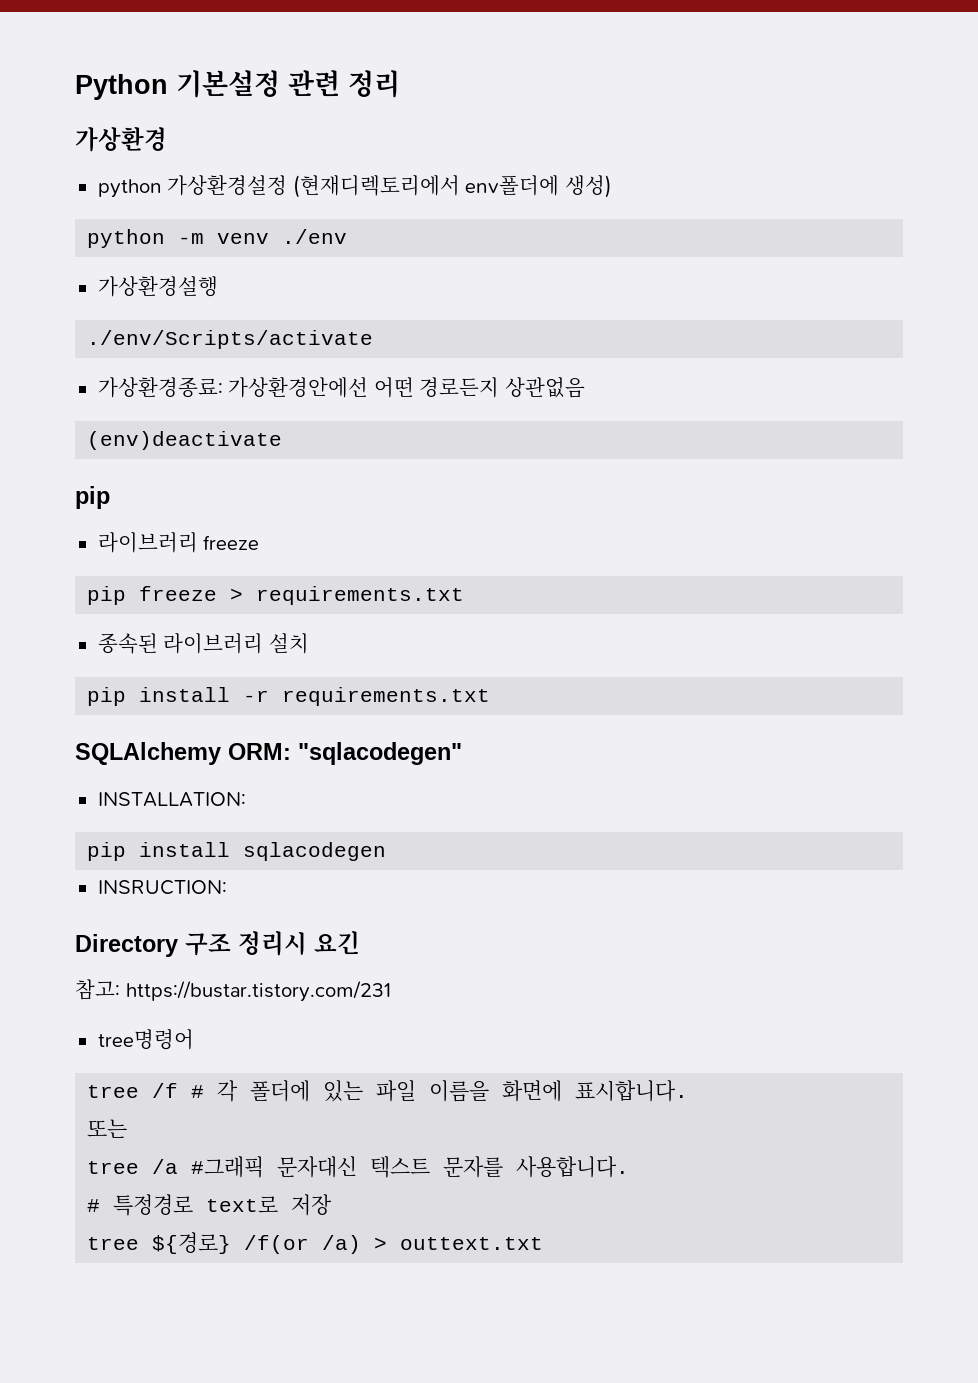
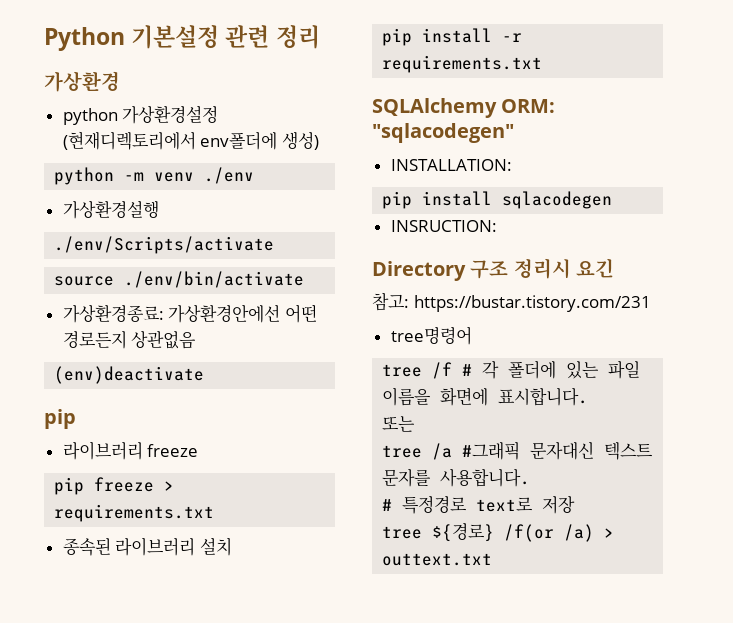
(374, 339) none -> [54,271,305,288] // source ./env/bin/activate

